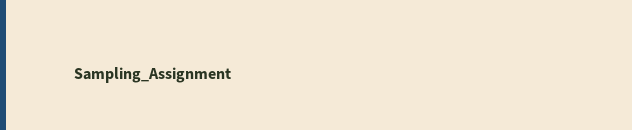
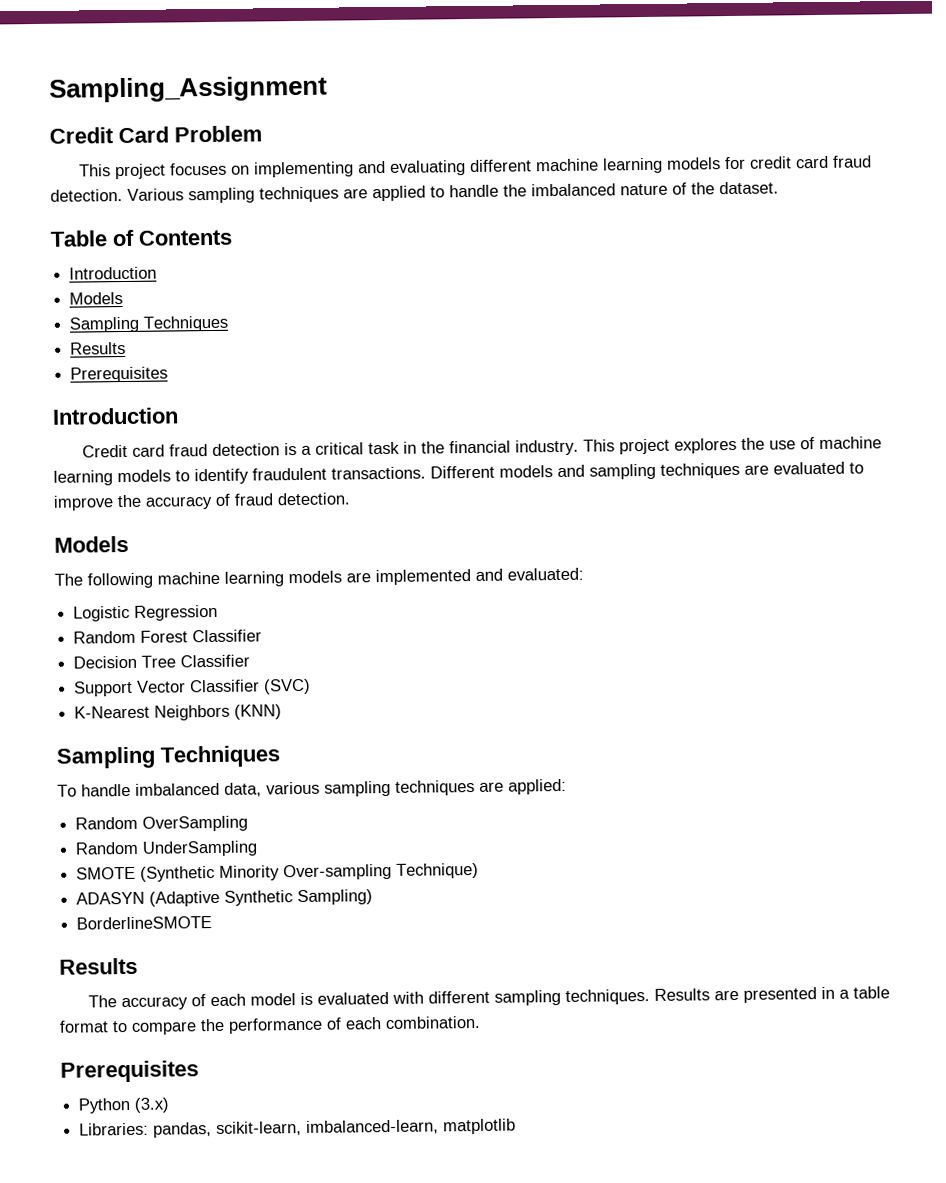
(231, 75) none -> [49,125,263,144] [78,155,872,180] [50,181,779,204] [50,229,232,247] [69,266,158,280] [69,292,124,305] [69,315,229,333] [70,341,127,355] [70,366,169,383] [52,407,179,425] [81,436,882,458] [53,461,864,486] [53,492,350,511] [54,535,129,553] [54,567,584,589] [73,604,219,622] [73,629,263,644] [73,654,251,669] [74,678,312,697] [74,704,283,721] [56,745,280,769] [57,778,567,797] [75,815,249,832] [75,840,259,857] [76,862,480,882] [76,889,374,907] [76,916,213,930] [59,957,138,975] [87,986,890,1011] [59,1015,481,1035] [60,1060,199,1083] [78,1097,170,1114] [79,1118,517,1138] // Credit Card Problem // This project focuses on implementing and evaluating different machine learning models for credit card fraud detection. Various sampling techniques are applied to handle the imbalanced nature of the dataset. // Table of Contents // Introduction // Models // Sampling Techniques // Results // Prerequisites // Introduction // Credit card fraud detection is a critical task in the financial industry. This project explores the use of machine learning models to identify fraudulent transactions. Different models and sampling techniques are evaluated to improve the accuracy of fraud detection. // Models // The following machine learning models are implemented and evaluated: // Logistic Regression // Random Forest Classifier // Decision Tree Classifier // Support Vector Classifier (SVC) // K-Nearest Neighbors (KNN) // Sampling Techniques // To handle imbalanced data, various sampling techniques are applied: // Random OverSampling // Random UnderSampling // SMOTE (Synthetic Minority Over-sampling Technique) // ADASYN (Adaptive Synthetic Sampling) // BorderlineSMOTE // Results // The accuracy of each model is evaluated with different sampling techniques. Results are presented in a table format to compare the performance of each combination. // Prerequisites // Python (3.x) // Libraries: pandas, scikit-learn, imbalanced-learn, matplotlib

